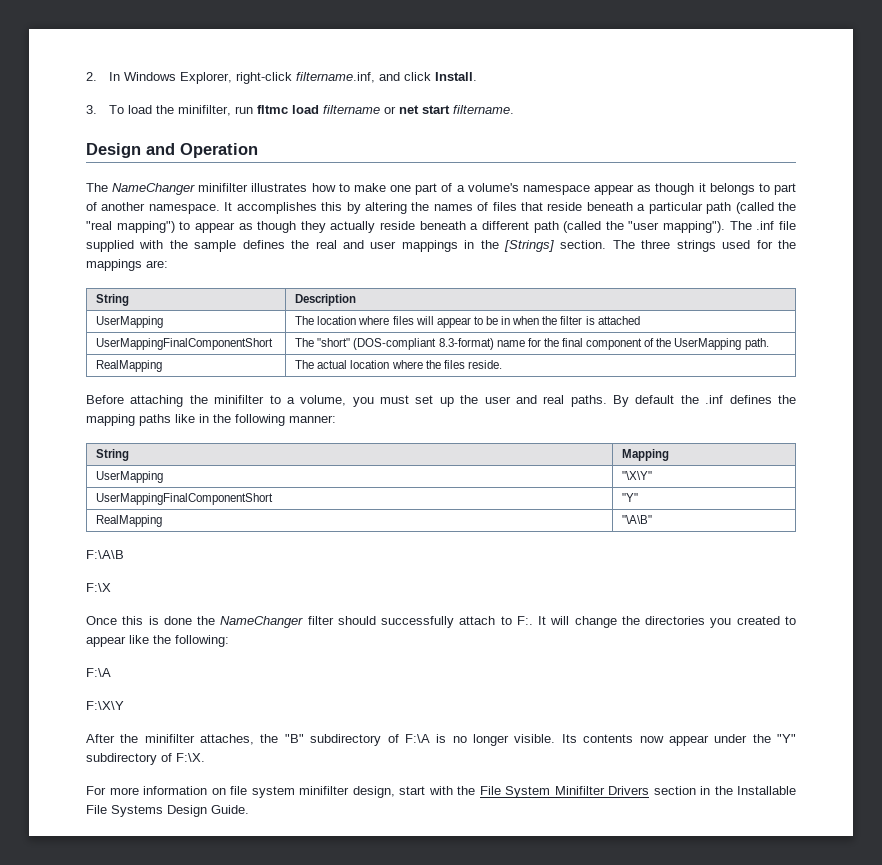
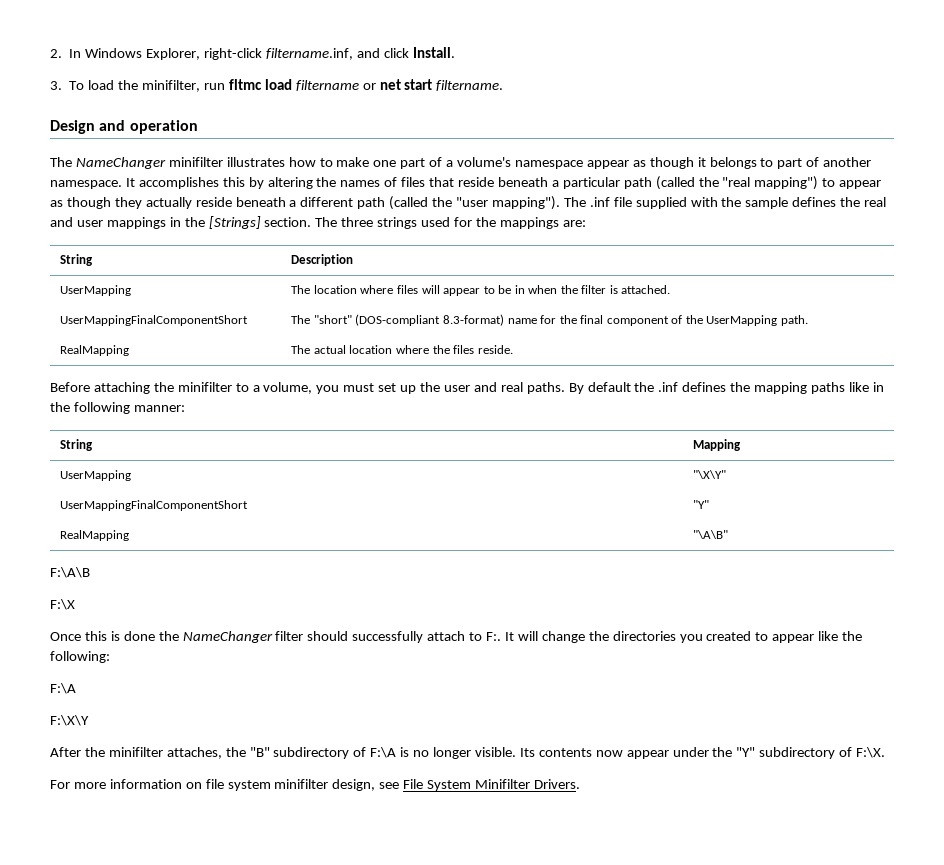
[180,143,258,158] Operation -> [129,120,198,134] operation
[597,316,640,325] attached -> [621,285,671,294] attached.
[399,786,796,798] [86,805,249,817] start with the File System Minifilter Drivers section in the Installable File Systems Design Guide. -> [379,779,580,791] see File System Minifilter Drivers.

